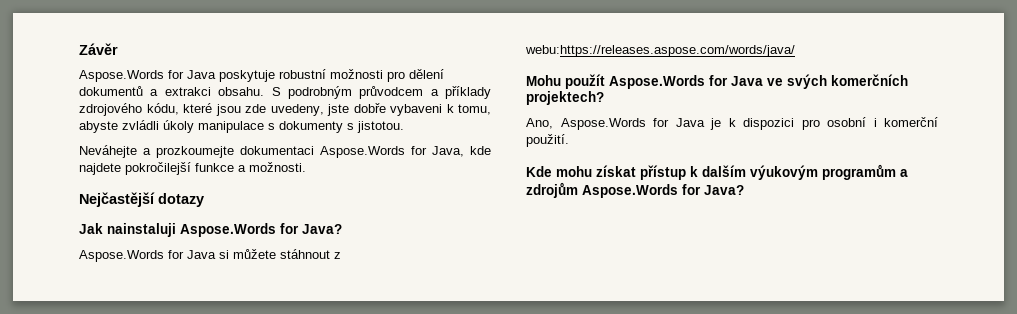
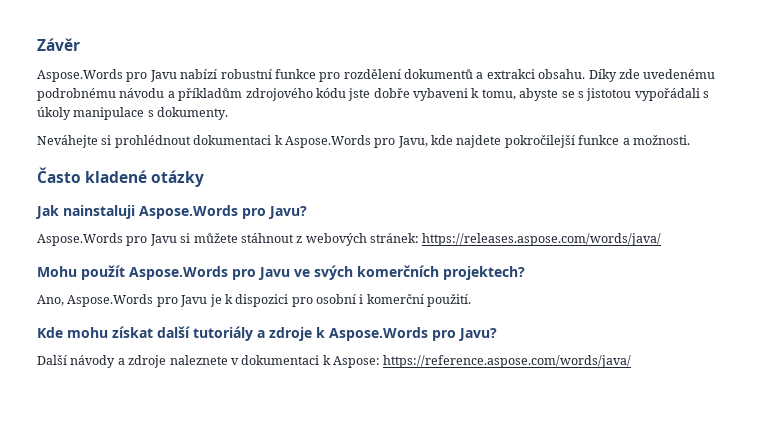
[168,69,444,82] [79,86,491,99] [79,103,324,116] for Java poskytuje robustní možnosti pro dělení dokumentů a extrakci obsahu. S podrobným průvodcem a příklady zdrojového kódu, které jsou zde uvedeny, -> [126,69,716,82] [37,88,346,101] pro Javu nabízí robustní funkce pro rozdělení dokumentů a extrakci obsahu. Díky zde uvedenému podrobnému návodu a příkladům zdrojového kódu
[122,120,404,133] [79,145,464,158] zvládli úkoly manipulace s dokumenty s jistotou. // Neváhejte a prozkoumejte dokumentaci Aspose.Words for Java, -> [561,88,709,101] [37,107,229,120] [37,135,428,148] se s jistotou vypořádali s úkoly manipulace s dokumenty. // Neváhejte si prohlédnout dokumentaci k Aspose.Words pro Javu,
[79,192,204,207] Nejčastější dotazy -> [37,167,205,187] Často kladené otázky
[280,223,342,234] [79,250,216,262] for Java? // Aspose.Words for Java -> [242,206,307,219] [37,233,177,246] pro Javu? // Aspose.Words pro Javu
[525,45,795,57] webu:https://releases.aspose.com/words/java/ -> [305,233,662,246] webových stránek: https://releases.aspose.com/words/java/
[709,75,763,86] for Java -> [232,267,290,280] pro Javu
[653,118,705,127] for Java -> [156,295,208,307] pro Javu
[640,164,908,180] [526,182,744,198] přístup k dalším výukovým programům a zdrojům Aspose.Words for Java? -> [157,326,497,341] [37,355,632,368] další tutoriály a zdroje k Aspose.Words pro Javu? // Další návody a zdroje naleznete v dokumentaci k Aspose: https://reference.aspose.com/words/java/

